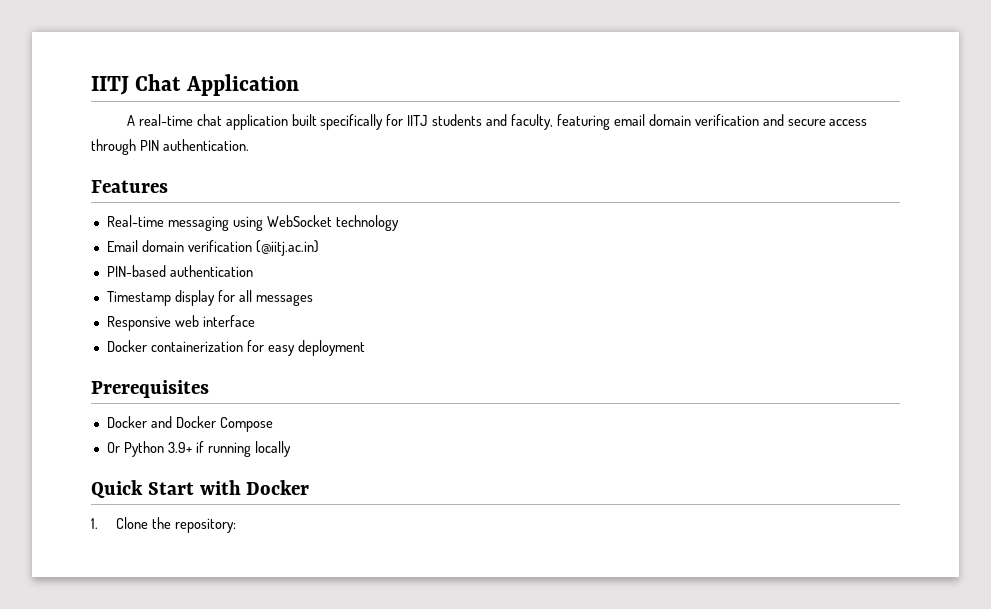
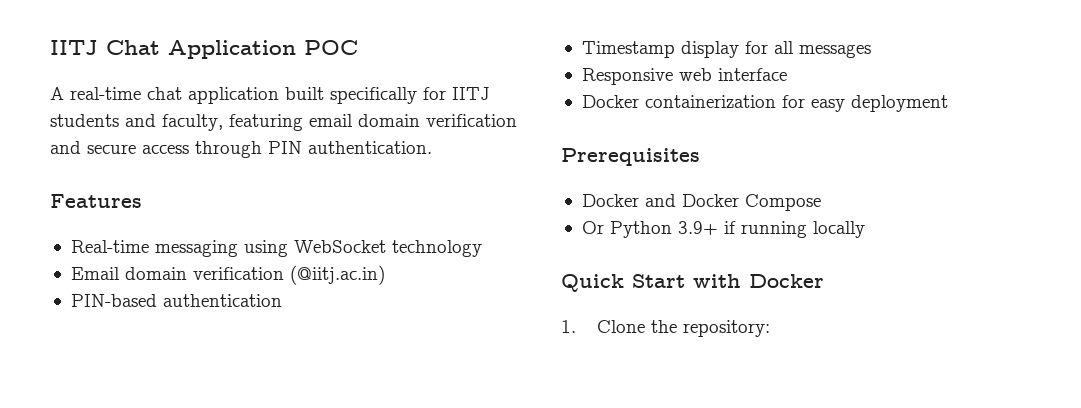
(299, 85) none -> [304,40,358,55] POC

